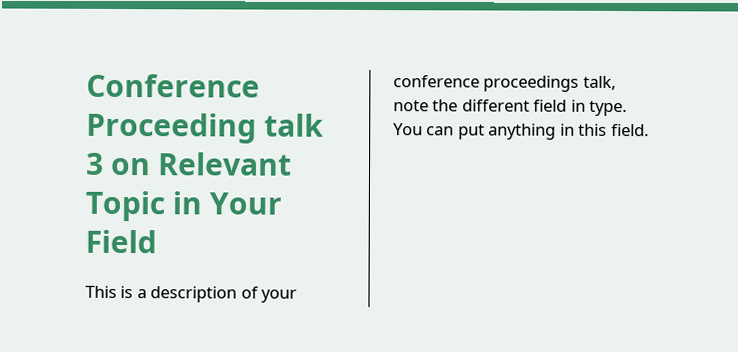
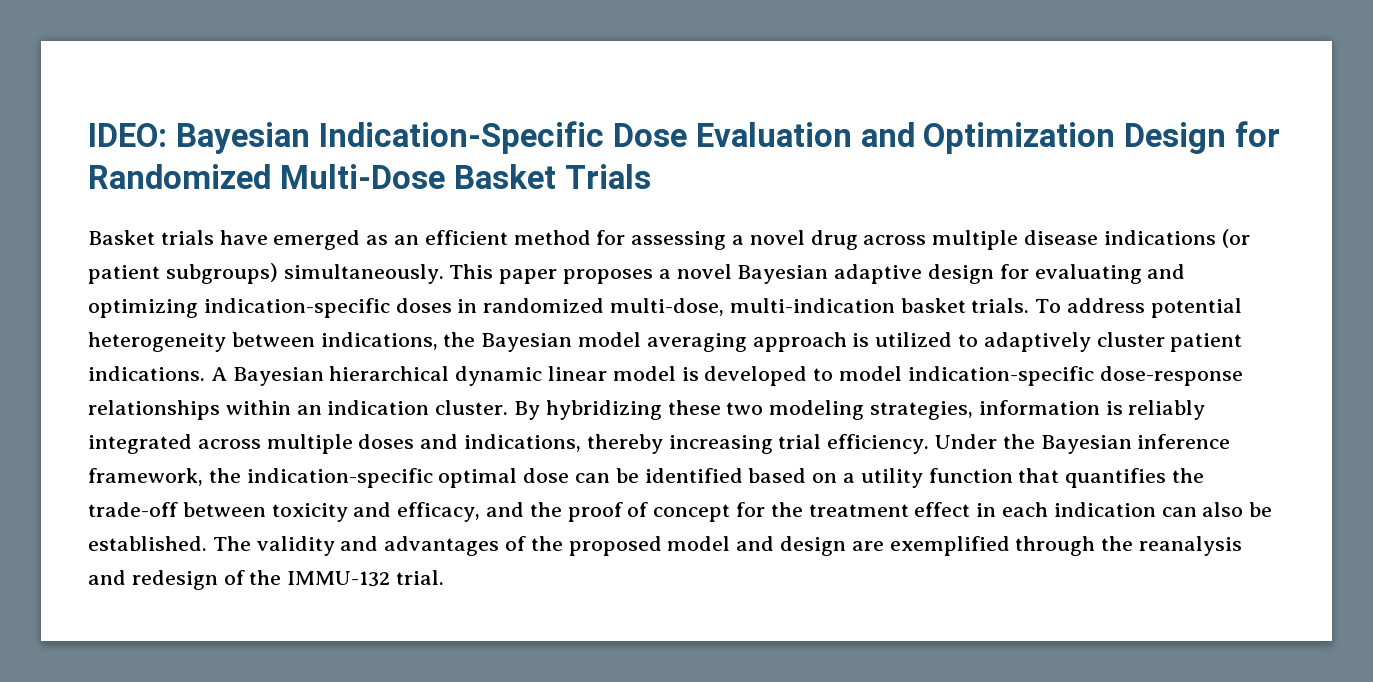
[86,73,260,98] [86,112,325,144] [86,152,293,176] [85,190,283,222] [85,229,157,254] [85,285,298,303] [393,75,616,92] [393,99,628,117] [393,123,649,140] Conference Proceeding talk 3 on Relevant Topic in Your Field // This is a description of your conference proceedings talk, note the different field in type. You can put anything in this field. -> [88,121,1281,154] [88,164,651,189] [88,229,1250,250] [88,263,1186,284] [88,298,1242,318] [88,332,1243,352] [88,366,1243,386] [88,400,1206,420] [88,434,1231,454] [88,468,1205,488] [88,502,1273,522] [88,536,1243,556] [88,570,445,590] IDEO: Bayesian Indication-Specific Dose Evaluation and Optimization Design for Randomized Multi-Dose Basket Trials // Basket trials have emerged as an efficient method for assessing a novel drug across multiple disease indications (or patient subgroups) simultaneously. This paper proposes a novel Bayesian adaptive design for evaluating and optimizing indication-specific doses in randomized multi-dose, multi-indication basket trials. To address potential heterogeneity between indications, the Bayesian model averaging approach is utilized to adaptively cluster patient indications. A Bayesian hierarchical dynamic linear model is developed to model indication-specific dose-response relationships within an indication cluster. By hybridizing these two modeling strategies, information is reliably integrated across multiple doses and indications, thereby increasing trial efficiency. Under the Bayesian inference framework, the indication-specific optimal dose can be identified based on a utility function that quantifies the trade-off between toxicity and efficacy, and the proof of concept for the treatment effect in each indication can also be established. The validity and advantages of the proposed model and design are exemplified through the reanalysis and redesign of the IMMU-132 trial.

